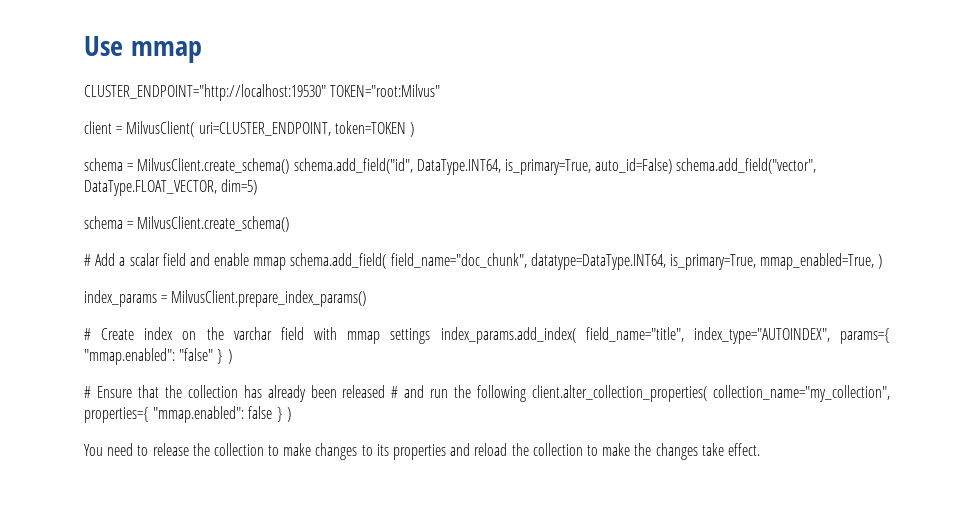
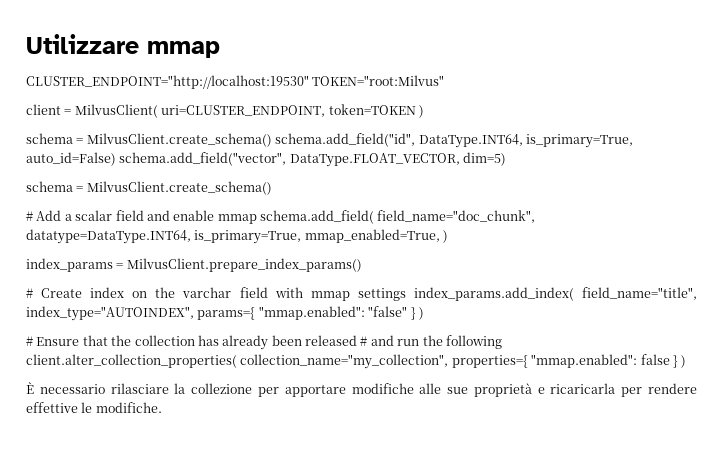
[84,36,123,56] Use -> [26,34,139,54] Utilizzare
[84,443,760,460] You need to release the collection to make changes to its properties and reload the collection to make the changes take effect. -> [26,382,698,397] [26,402,162,413] È necessario rilasciare la collezione per apportare modifiche alle sue proprietà e ricaricarla per rendere effettive le modifiche.

